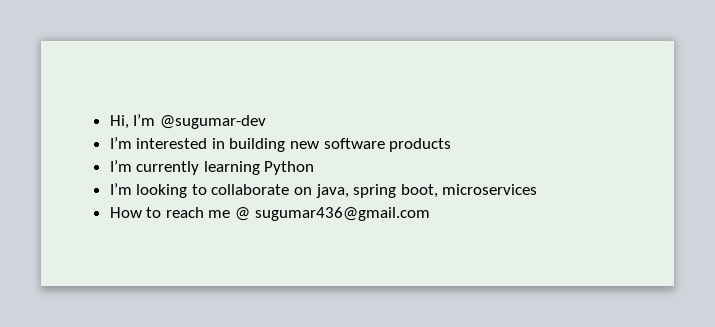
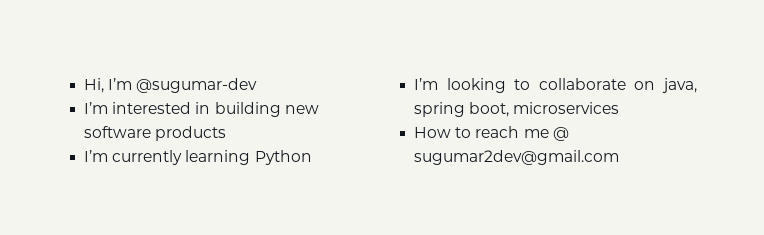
[254,207,430,221] sugumar436@gmail.com -> [414,150,620,165] sugumar2dev@gmail.com

